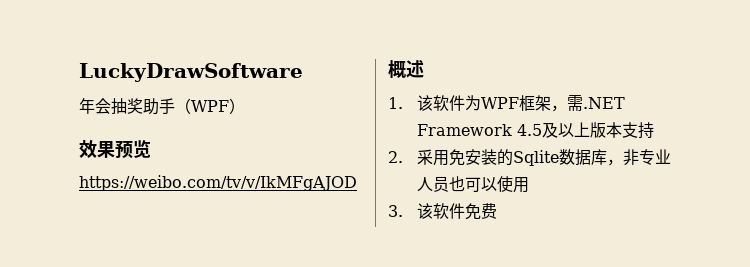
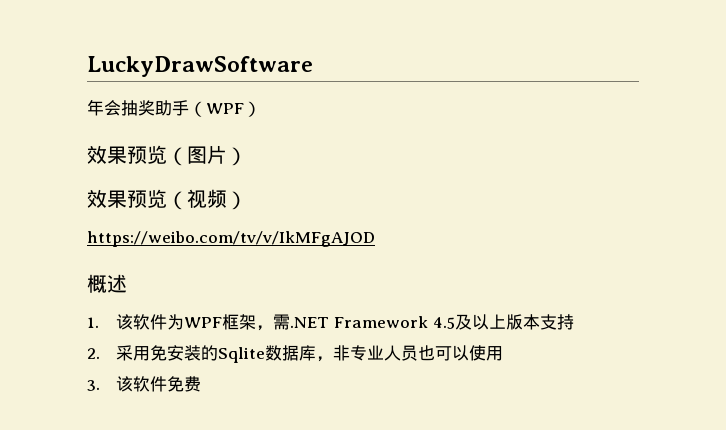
(151, 149) none -> [167,145,247,166] [87,189,247,210] （图片） // 效果预览（视频）

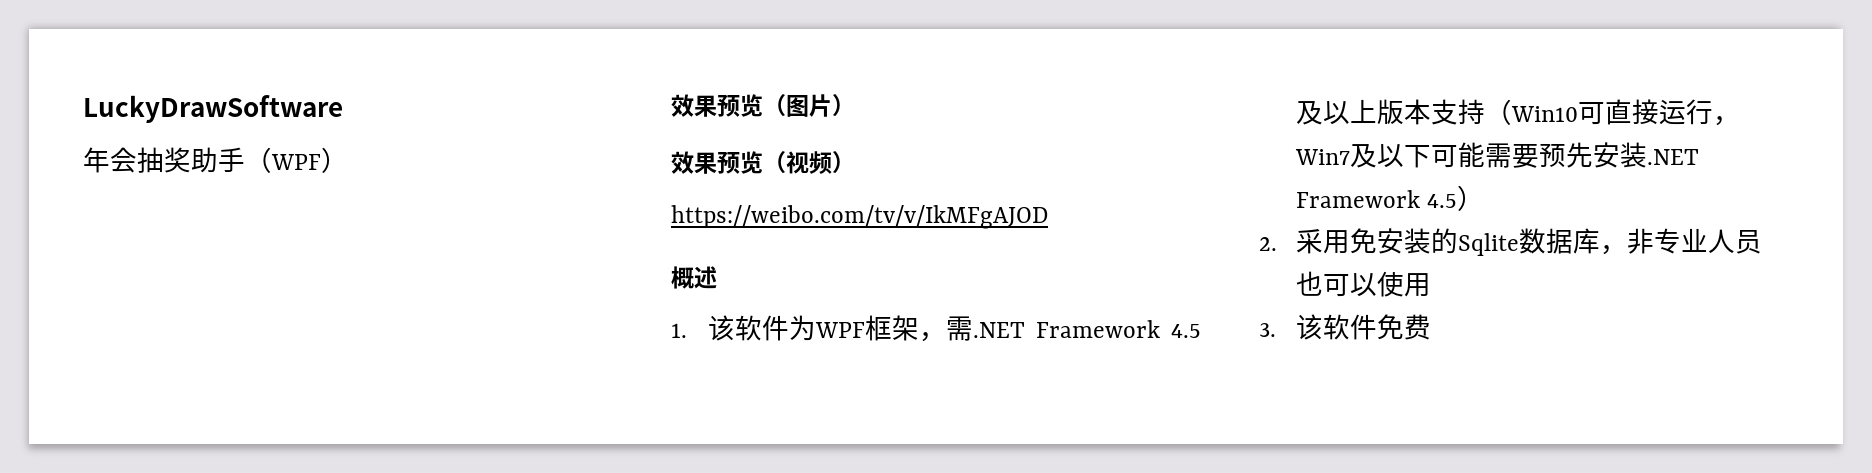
(574, 322) none -> [1485,99,1741,126] [1295,142,1700,168] [1296,185,1485,211] （Win10可直接运行，Win7及以下可能需要预先安装.NET Framework 4.5）

